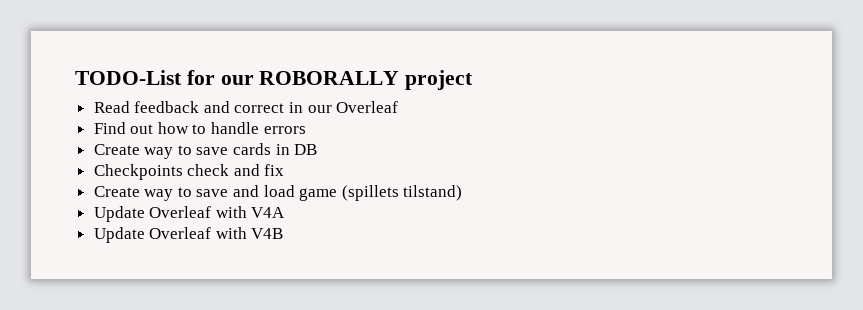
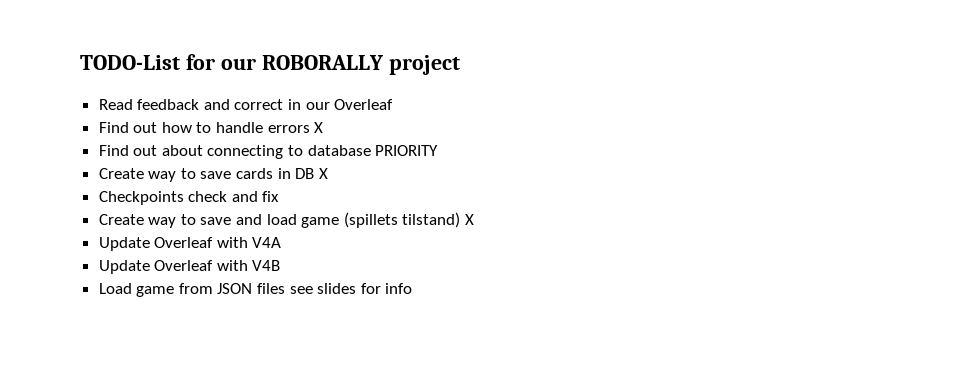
(306, 130) none -> [314,122,324,133] [98,145,439,159] X // Find out about connecting to database PRIORITY
(318, 149) none -> [318,168,328,179] X
(463, 193) none -> [465,214,475,225] X
(284, 233) none -> [98,283,413,297] // Load game from JSON files see slides for info

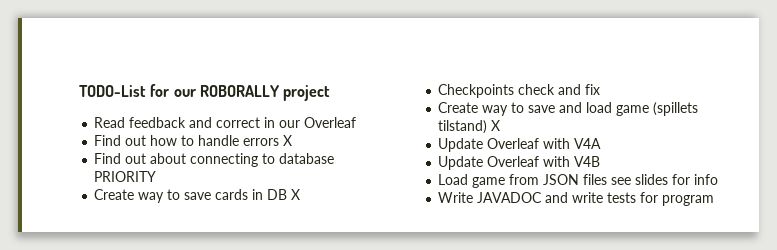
(413, 288) none -> [438,192,715,206] // Write JAVADOC and write tests for program

